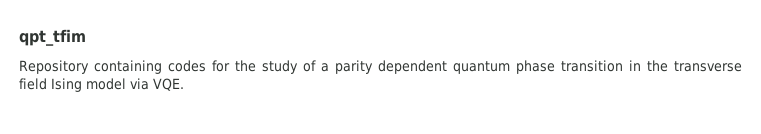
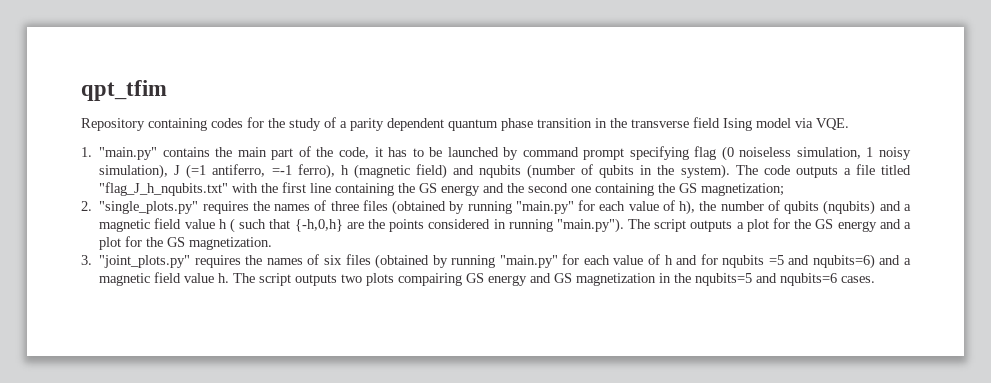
(184, 84) none -> [81,146,911,161] [99,164,912,179] [99,182,785,196] [81,200,911,215] [99,218,912,233] [99,236,273,250] [81,254,912,269] [99,272,876,286] // 1. "main.py" contains the main part of the code, it has to be launched by command prompt specifying flag (0 noiseless simulation, 1 noisy simulation), J (=1 antiferro, =-1 ferro), h (magnetic field) and nqubits (number of qubits in the system). The code outputs a file titled "flag_J_h_nqubits.txt" with the first line containing the GS energy and the second one containing the GS magnetization; // 2. "single_plots.py" requires the names of three files (obtained by running "main.py" for each value of h), the number of qubits (nqubits) and a magnetic field value h ( such that {-h,0,h} are the points considered in running "main.py"). The script outputs a plot for the GS energy and a plot for the GS magnetization. // 3. "joint_plots.py" requires the names of six files (obtained by running "main.py" for each value of h and for nqubits =5 and nqubits=6) and a magnetic field value h. The script outputs two plots compairing GS energy and GS magnetization in the nqubits=5 and nqubits=6 cases.

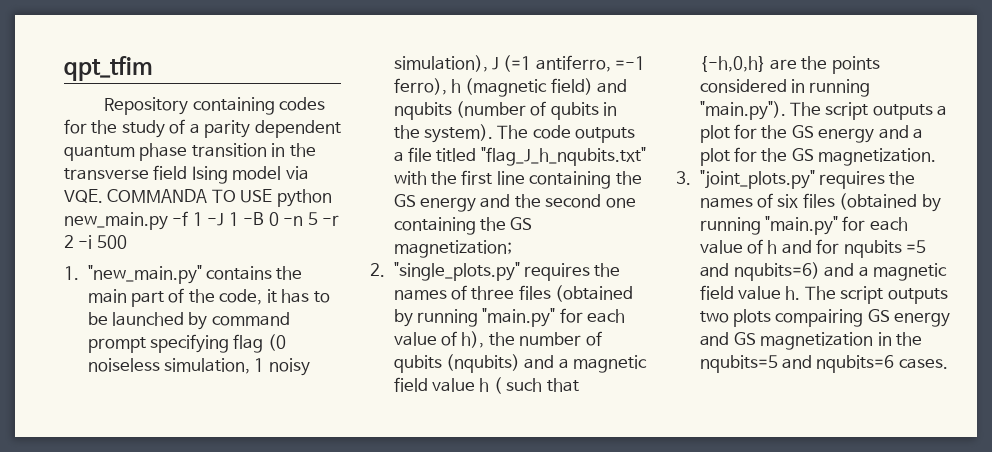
(849, 124) none -> [107,189,332,207] [64,211,340,230] [64,235,127,249] COMMANDA TO USE python new_main.py -f 1 -J 1 -B 0 -n 5 -r 2 -i 500
[99,147,158,160] "main.py" -> [87,265,202,284] "new_main.py"

